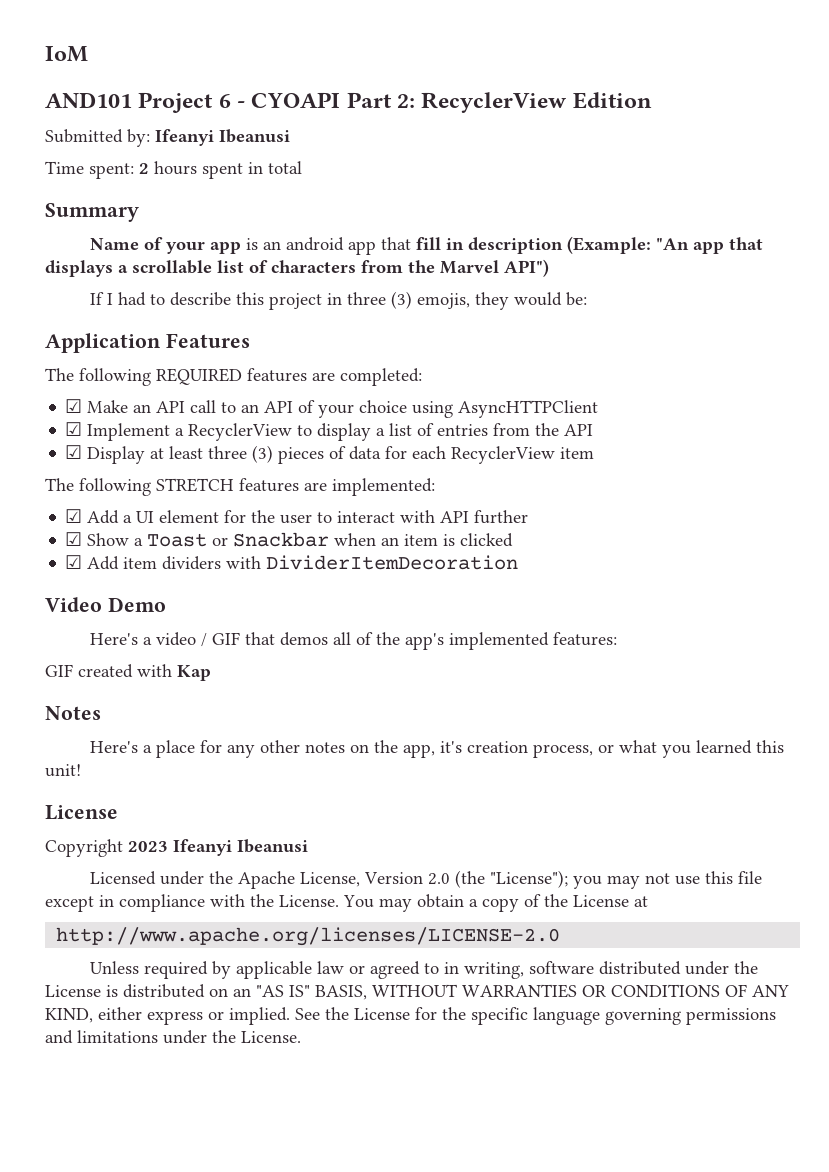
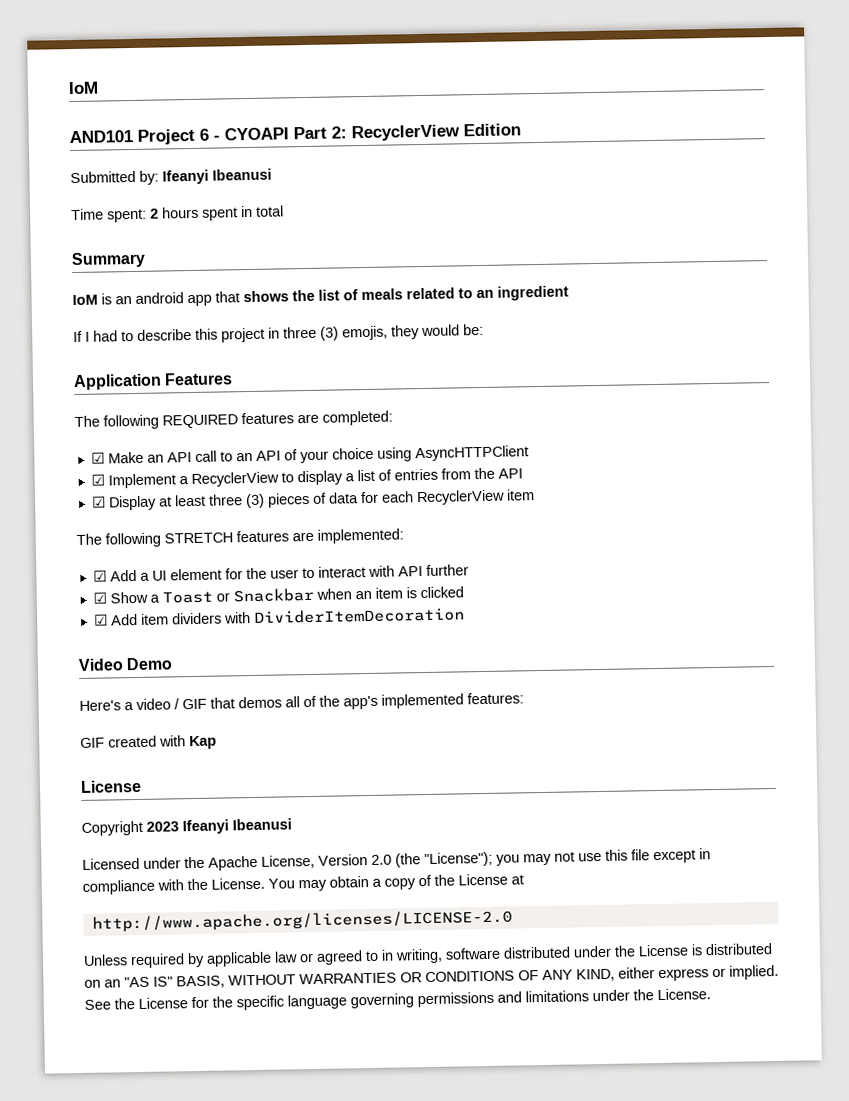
[90,237,242,254] Name of your app -> [72,294,98,306] IoM
[416,236,764,254] [45,259,549,277] fill in description (Example: "An app that displays a scrollable list of characters from the Marvel API") -> [243,285,569,303] shows the list of meals related to an ingredient
[45,706,101,720] [90,740,785,758] [45,764,81,777] // Notes // Here's a place for any other notes on the app, it's creation process, or what you learned this unit! -> (217, 742) none

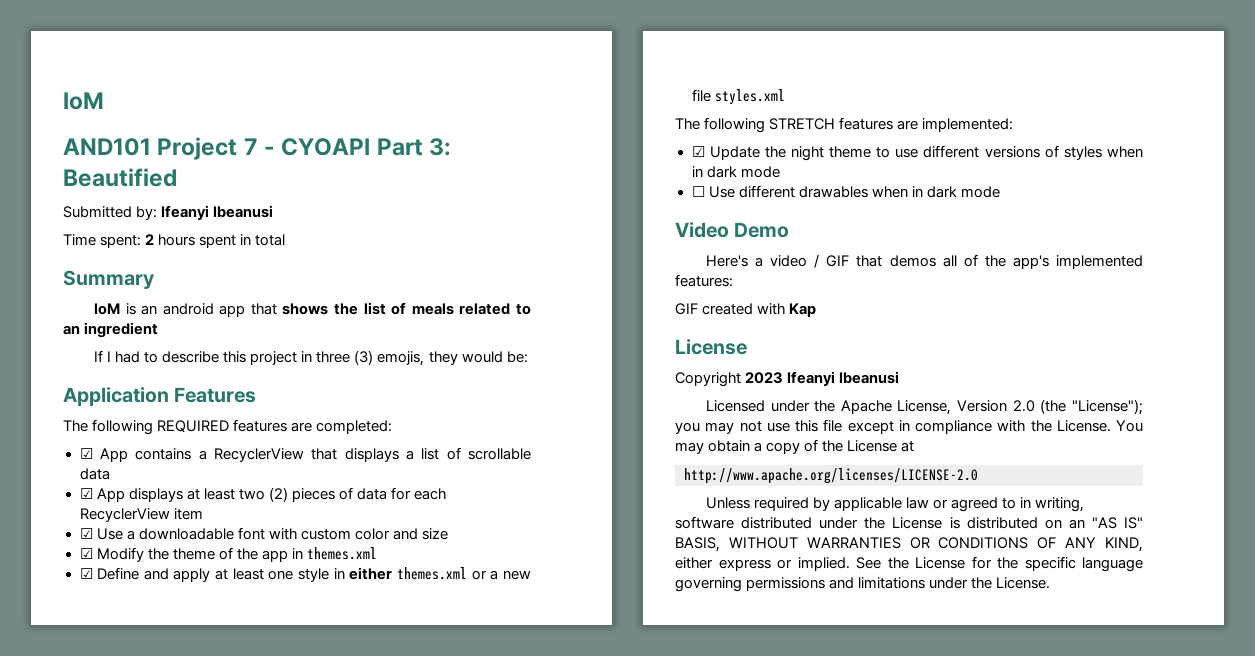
[199,128,209,141] 6 -> [243,138,258,155] 7
[331,123,521,142] 2: RecyclerView Edition -> [429,138,452,156] [63,168,177,187] 3: Beautified
[107,445,529,464] [90,467,523,489] [91,493,265,511] Make an API call to an API of your choice using AsyncHTTPClient // ☑ Implement a RecyclerView to display a list of entries from the API // ☑ Display at least three (3) -> [99,447,532,462] [79,468,110,480] [79,487,288,502] App contains a RecyclerView that displays a list of scrollable data // ☑ App displays at least two (2)
(535, 495) none -> [79,527,448,540] [79,547,377,562] [79,567,531,582] [691,89,785,105] // ☑ Use a downloadable font with custom color and size // ☑ Modify the theme of the app in themes.xml // ☑ Define and apply at least one style in either themes.xml or a new file styles.xml
[109,564,469,582] [92,586,464,604] [93,607,465,626] Add a UI element for the user to interact with API further // ☑ Show a Toast or Snackbar when an item is clicked // ☑ Add item dividers with DividerItemDecoration -> [709,145,1143,161] [691,166,780,178] [691,185,1000,198] Update the night theme to use different versions of styles when in dark mode // ☐ Use different drawables when in dark mode

